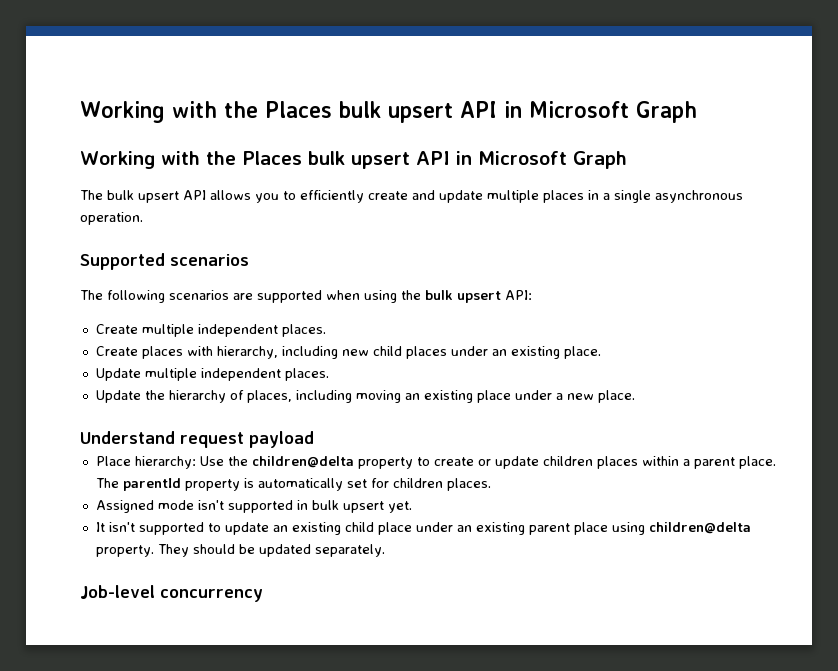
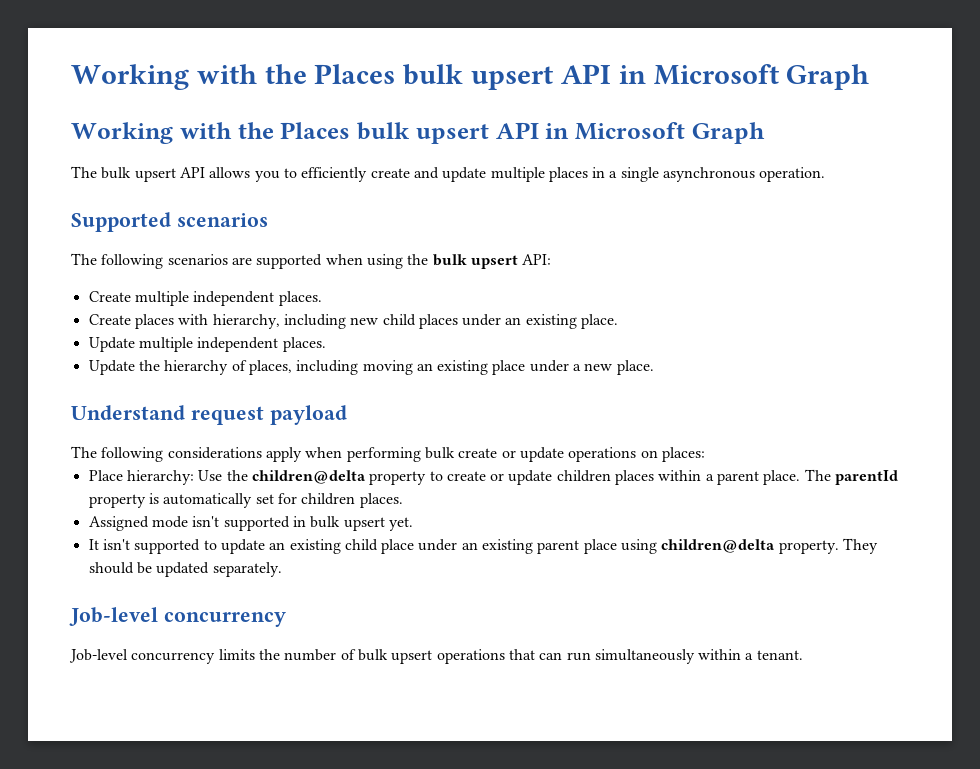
(314, 439) none -> [71,446,705,462] // The following considerations apply when performing bulk create or update operations on places:
(263, 595) none -> [69,649,803,664] // Job-level concurrency limits the number of bulk upsert operations that can run simultaneously within a tenant.

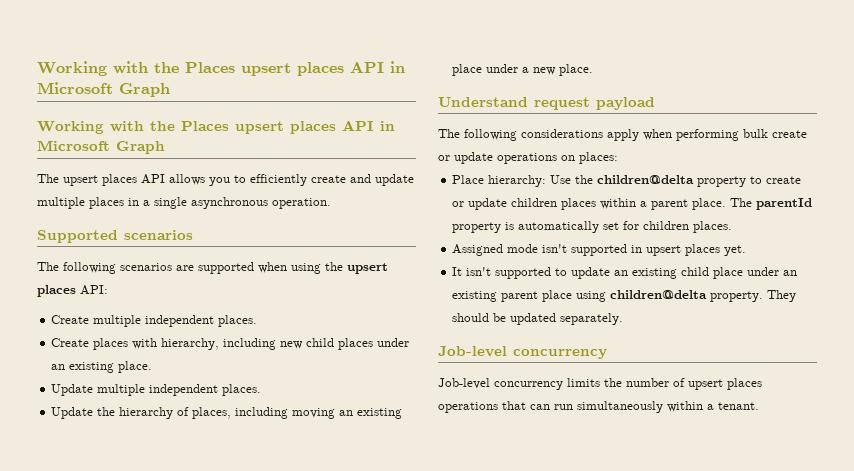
[71,64,554,90] Working with the Places bulk upsert -> [37,61,344,76] Working with the Places upsert places
[357,122,489,144] bulk upsert -> [235,121,336,134] upsert places
[101,167,176,182] bulk upsert -> [63,174,137,186] upsert places
[432,254,518,269] bulk upsert -> [347,263,388,274] [37,285,76,297] upsert places
[310,516,385,531] bulk upsert -> [646,244,721,256] upsert places
[357,649,433,664] bulk upsert -> [688,378,762,390] upsert places

